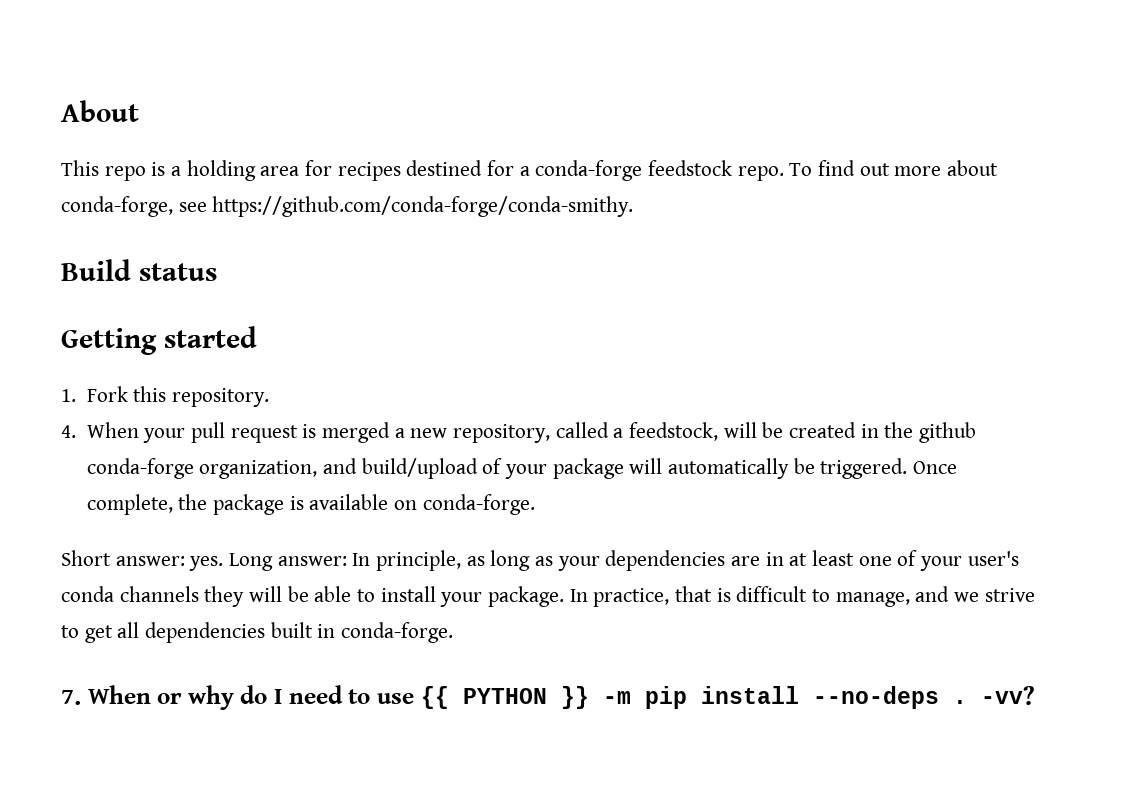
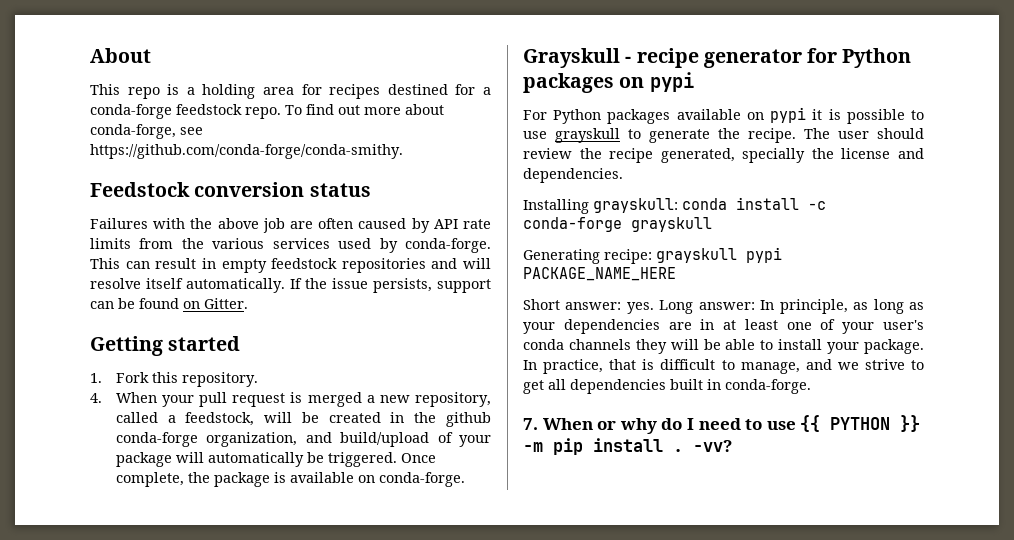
[61,259,131,281] Build -> [90,182,305,197] Feedstock conversion
(217, 272) none -> [90,218,491,233] [90,238,491,253] [90,258,491,273] [90,278,491,293] [90,298,248,309] // Failures with the above job are often caused by API rate limits from the various services used by conda-forge. This can result in empty feedstock repositories and will resolve itself automatically. If the issue persists, support can be found on Gitter.
(535, 504) none -> [523,48,912,68] [523,72,694,93] [523,107,924,124] [523,128,924,143] [523,148,924,163] [523,168,623,183] [523,197,826,214] [523,217,712,232] [523,247,782,264] [523,267,676,281] // Grayskull - recipe generator for Python packages on pypi // For Python packages available on pypi it is possible to use grayskull to generate the recipe. The user should review the recipe generated, specially the license and dependencies. // Installing grayskull: conda install -c conda-forge grayskull // Generating recipe: grayskull pypi PACKAGE_NAME_HERE
[812,686,939,709] --no-deps -> (663, 445) none

